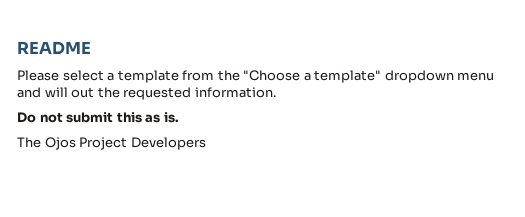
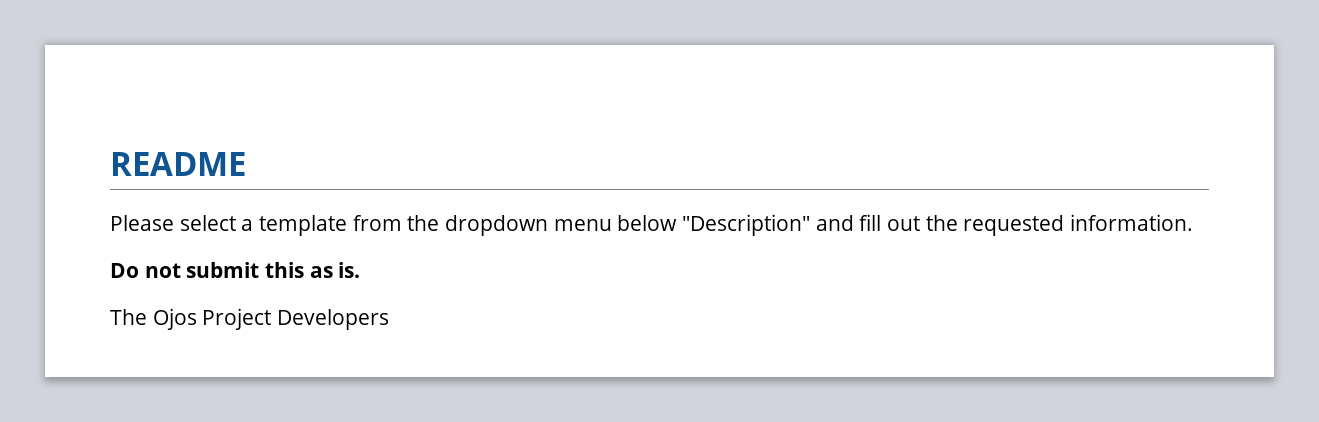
[243,70,495,83] [17,87,68,98] "Choose a template" dropdown menu and will -> [445,214,882,236] dropdown menu below "Description" and fill

